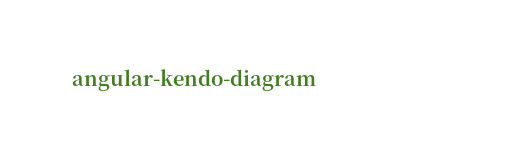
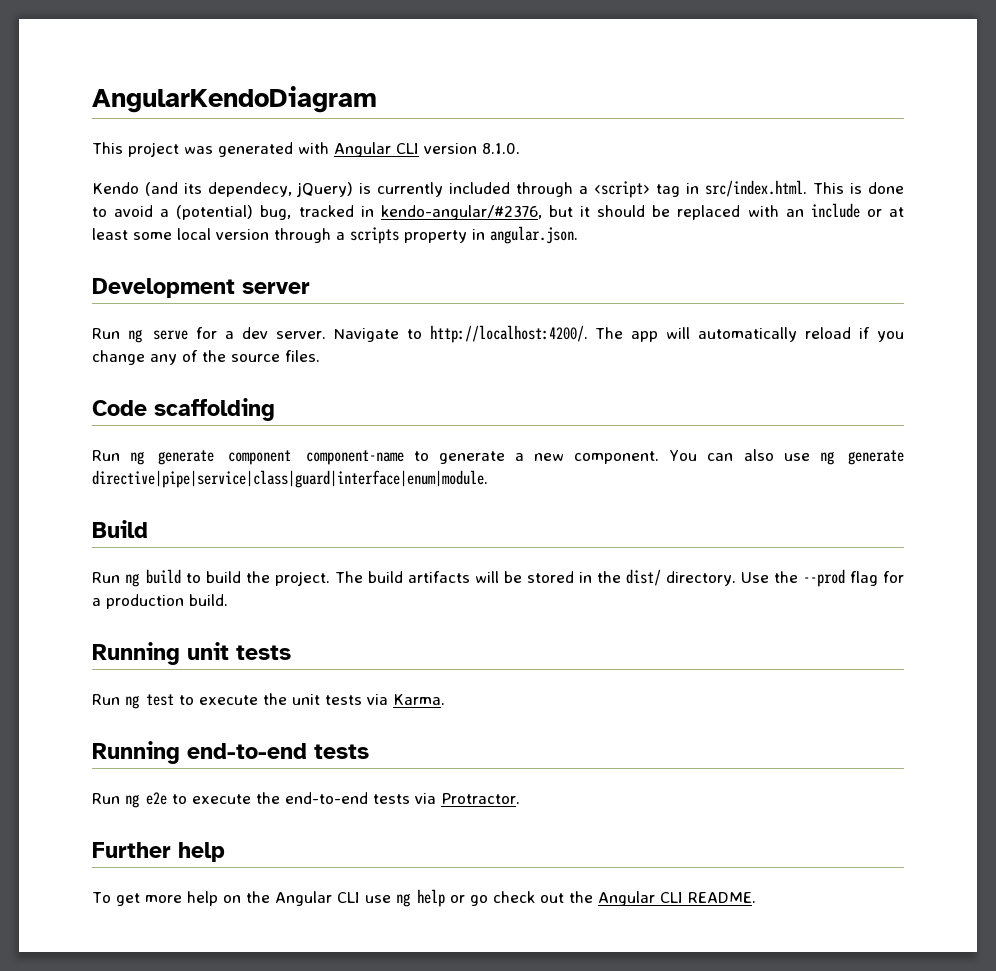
[72,69,316,91] angular-kendo-diagram -> [92,86,377,113] [92,142,520,157] [92,180,904,198] [92,203,905,220] [92,226,578,244] [92,278,310,298] [92,325,904,343] [92,350,320,365] [92,398,275,421] [92,449,904,465] [92,470,488,488] [92,520,148,538] [92,569,904,587] [92,594,228,609] [92,642,291,665] [92,693,445,709] [92,741,369,764] [92,792,520,808] [92,842,225,862] [92,889,756,907] AngularKendoDiagram // This project was generated with Angular CLI version 8.1.0. // Kendo (and its dependecy, jQuery) is currently included through a <script> tag in src/index.html. This is done to avoid a (potential) bug, tracked in kendo-angular/#2376, but it should be replaced with an include or at least some local version through a scripts property in angular.json. // Development server // Run ng serve for a dev server. Navigate to http://localhost:4200/. The app will automatically reload if you change any of the source files. // Code scaffolding // Run ng generate component component-name to generate a new component. You can also use ng generate directive|pipe|service|class|guard|interface|enum|module. // Build // Run ng build to build the project. The build artifacts will be stored in the dist/ directory. Use the --prod flag for a production build. // Running unit tests // Run ng test to execute the unit tests via Karma. // Running end-to-end tests // Run ng e2e to execute the end-to-end tests via Protractor. // Further help // To get more help on the Angular CLI use ng help or go check out the Angular CLI README.

